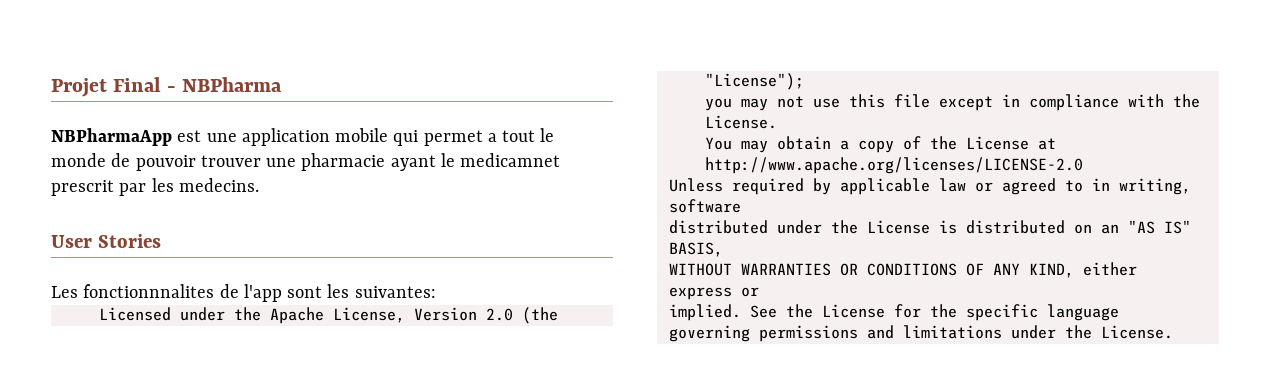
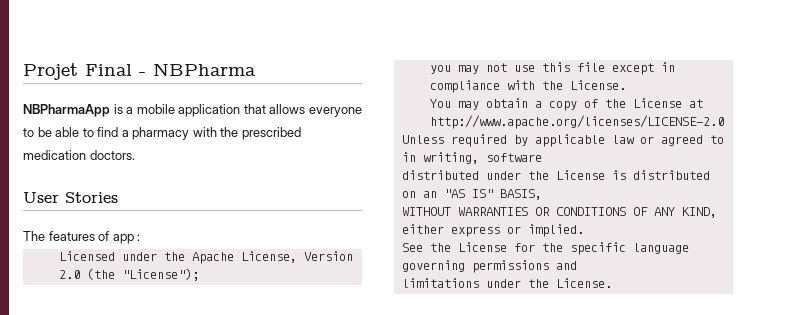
[177,128,555,146] [51,153,561,171] [51,178,259,196] [51,234,161,248] [51,284,436,302] est une application mobile qui permet a tout le monde de pouvoir trouver une pharmacie ayant le medicamnet prescrit par les medecins. // User Stories // Les fonctionnnalites de l'app sont les suivantes: -> [113,104,362,117] [23,127,301,140] [23,150,135,160] [23,192,118,203] [23,231,141,244] is a mobile application that allows everyone to be able to find a pharmacy with the prescribed medication doctors. // User Stories // The features of app :
[668,304,741,321] // implied. -> [527,224,584,237] implied. //
(894, 332) none -> (577, 265) //

